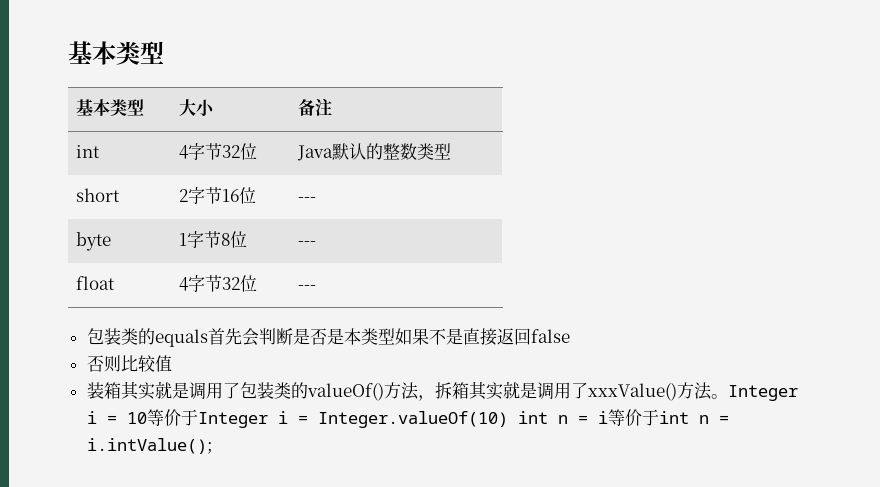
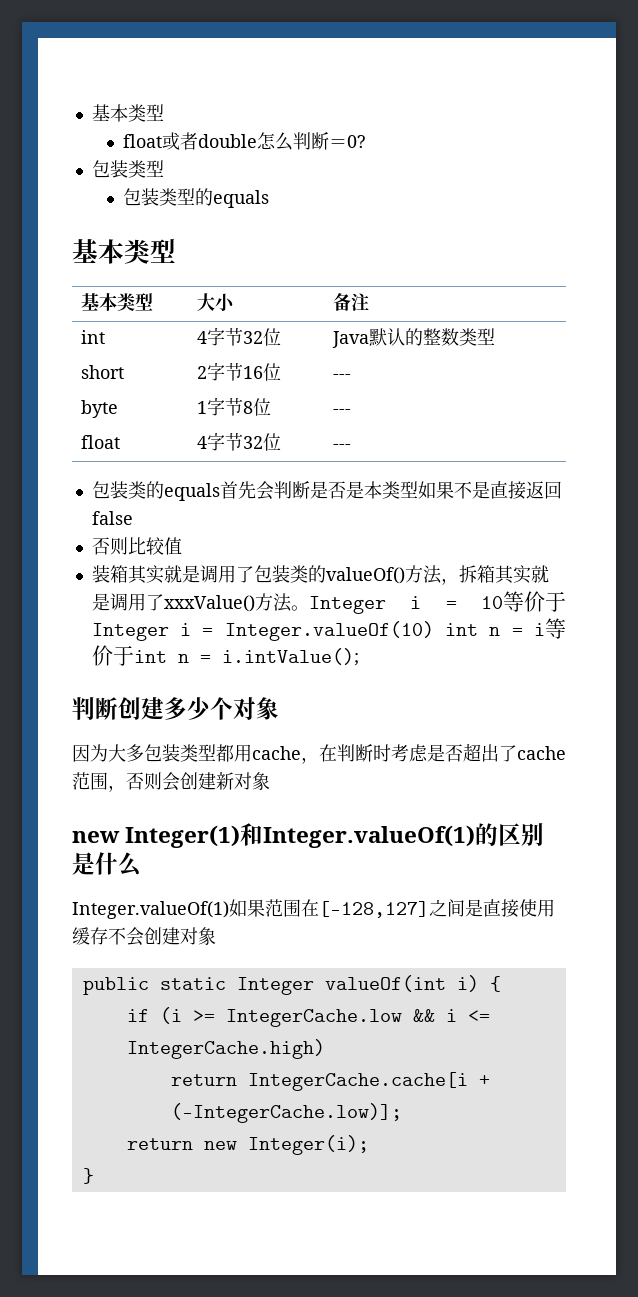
[68,41,164,65] 基本类型 -> [91,104,164,122] [122,132,366,151] [91,160,164,178] [122,188,269,208] [72,239,176,264] 基本类型 // float或者double怎么判断＝0? // 包装类型 // 包装类型的equals // 基本类型
(213, 446) none -> [72,697,279,720] [72,743,566,764] [72,772,270,792] [72,823,545,848] [72,852,142,877] [72,899,555,919] [72,927,216,946] [82,975,501,995] [126,1007,490,1027] [126,1039,325,1059] [170,1072,490,1091] [170,1103,402,1123] [126,1135,369,1155] [82,1168,94,1184] // 判断创建多少个对象 // 因为大多包装类型都用cache，在判断时考虑是否超出了cache范围，否则会创建新对象 // new Integer(1)和Integer.valueOf(1)的区别是什么 // Integer.valueOf(1)如果范围在[-128,127]之间是直接使用缓存不会创建对象 // public static Integer valueOf(int i) { // if (i >= IntegerCache.low && i <= IntegerCache.high) // return IntegerCache.cache[i + (-IntegerCache.low)]; // return new Integer(i); // }

